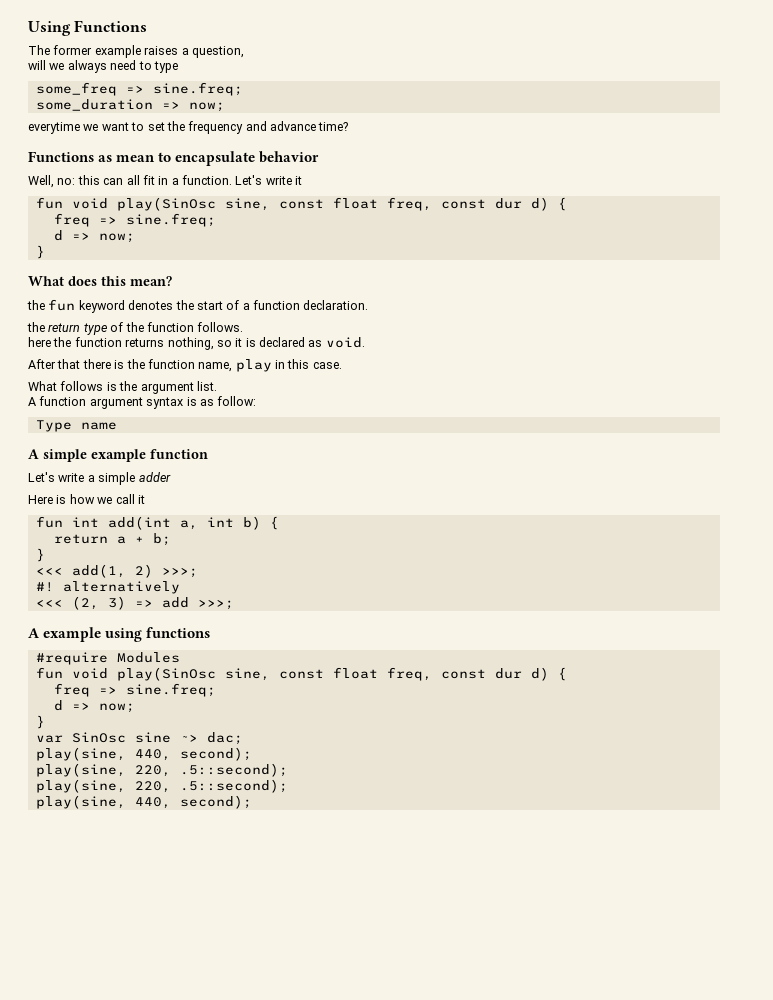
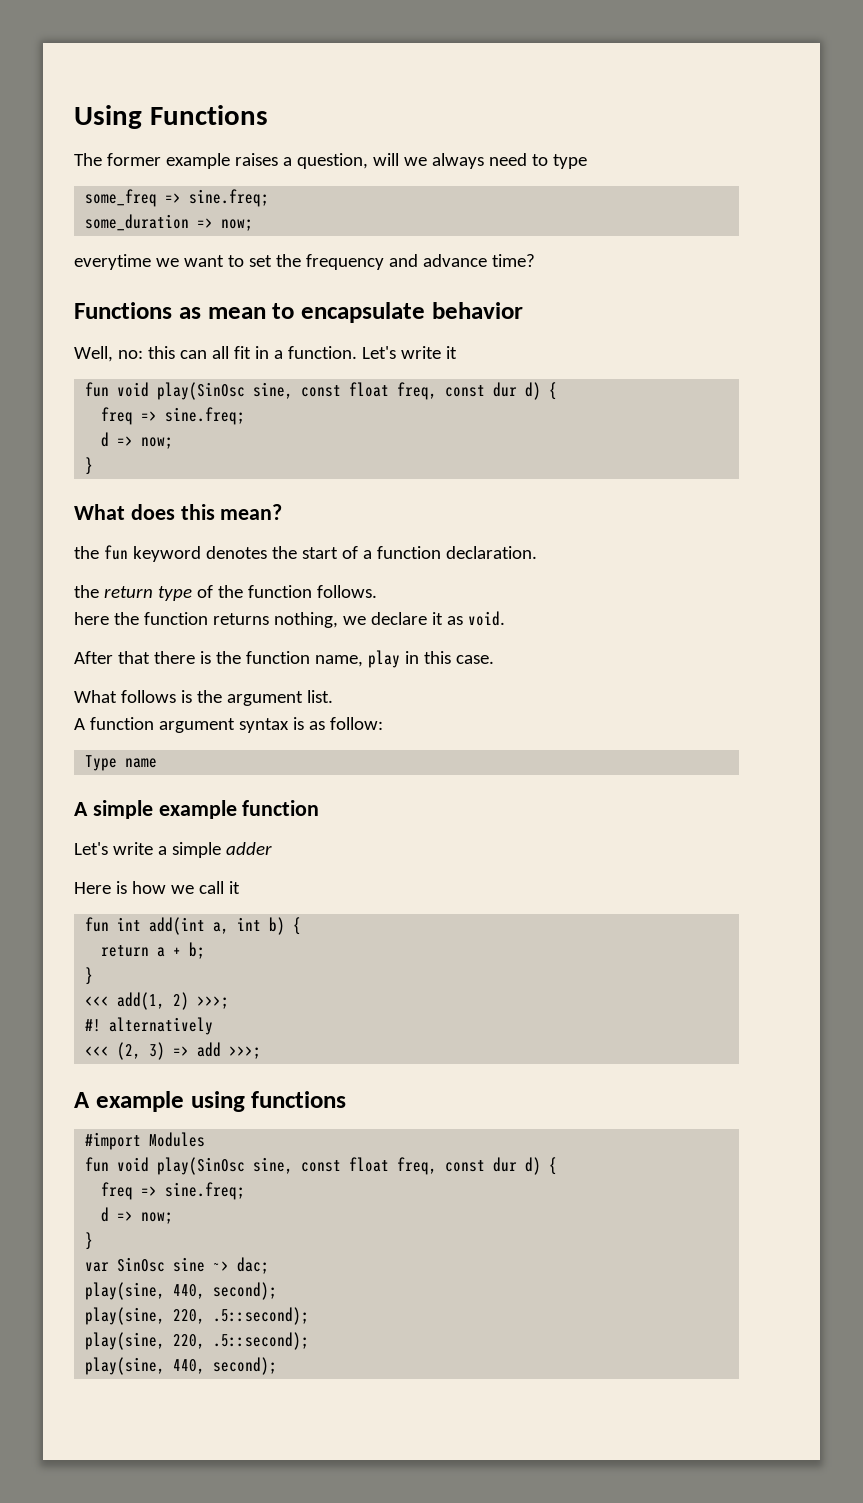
(244, 52) // -> (368, 161) none
[216,337,305,347] so it is declared -> [342,612,443,625] we declare it
[35,652,108,665] #require -> [85,1132,142,1150] #import

